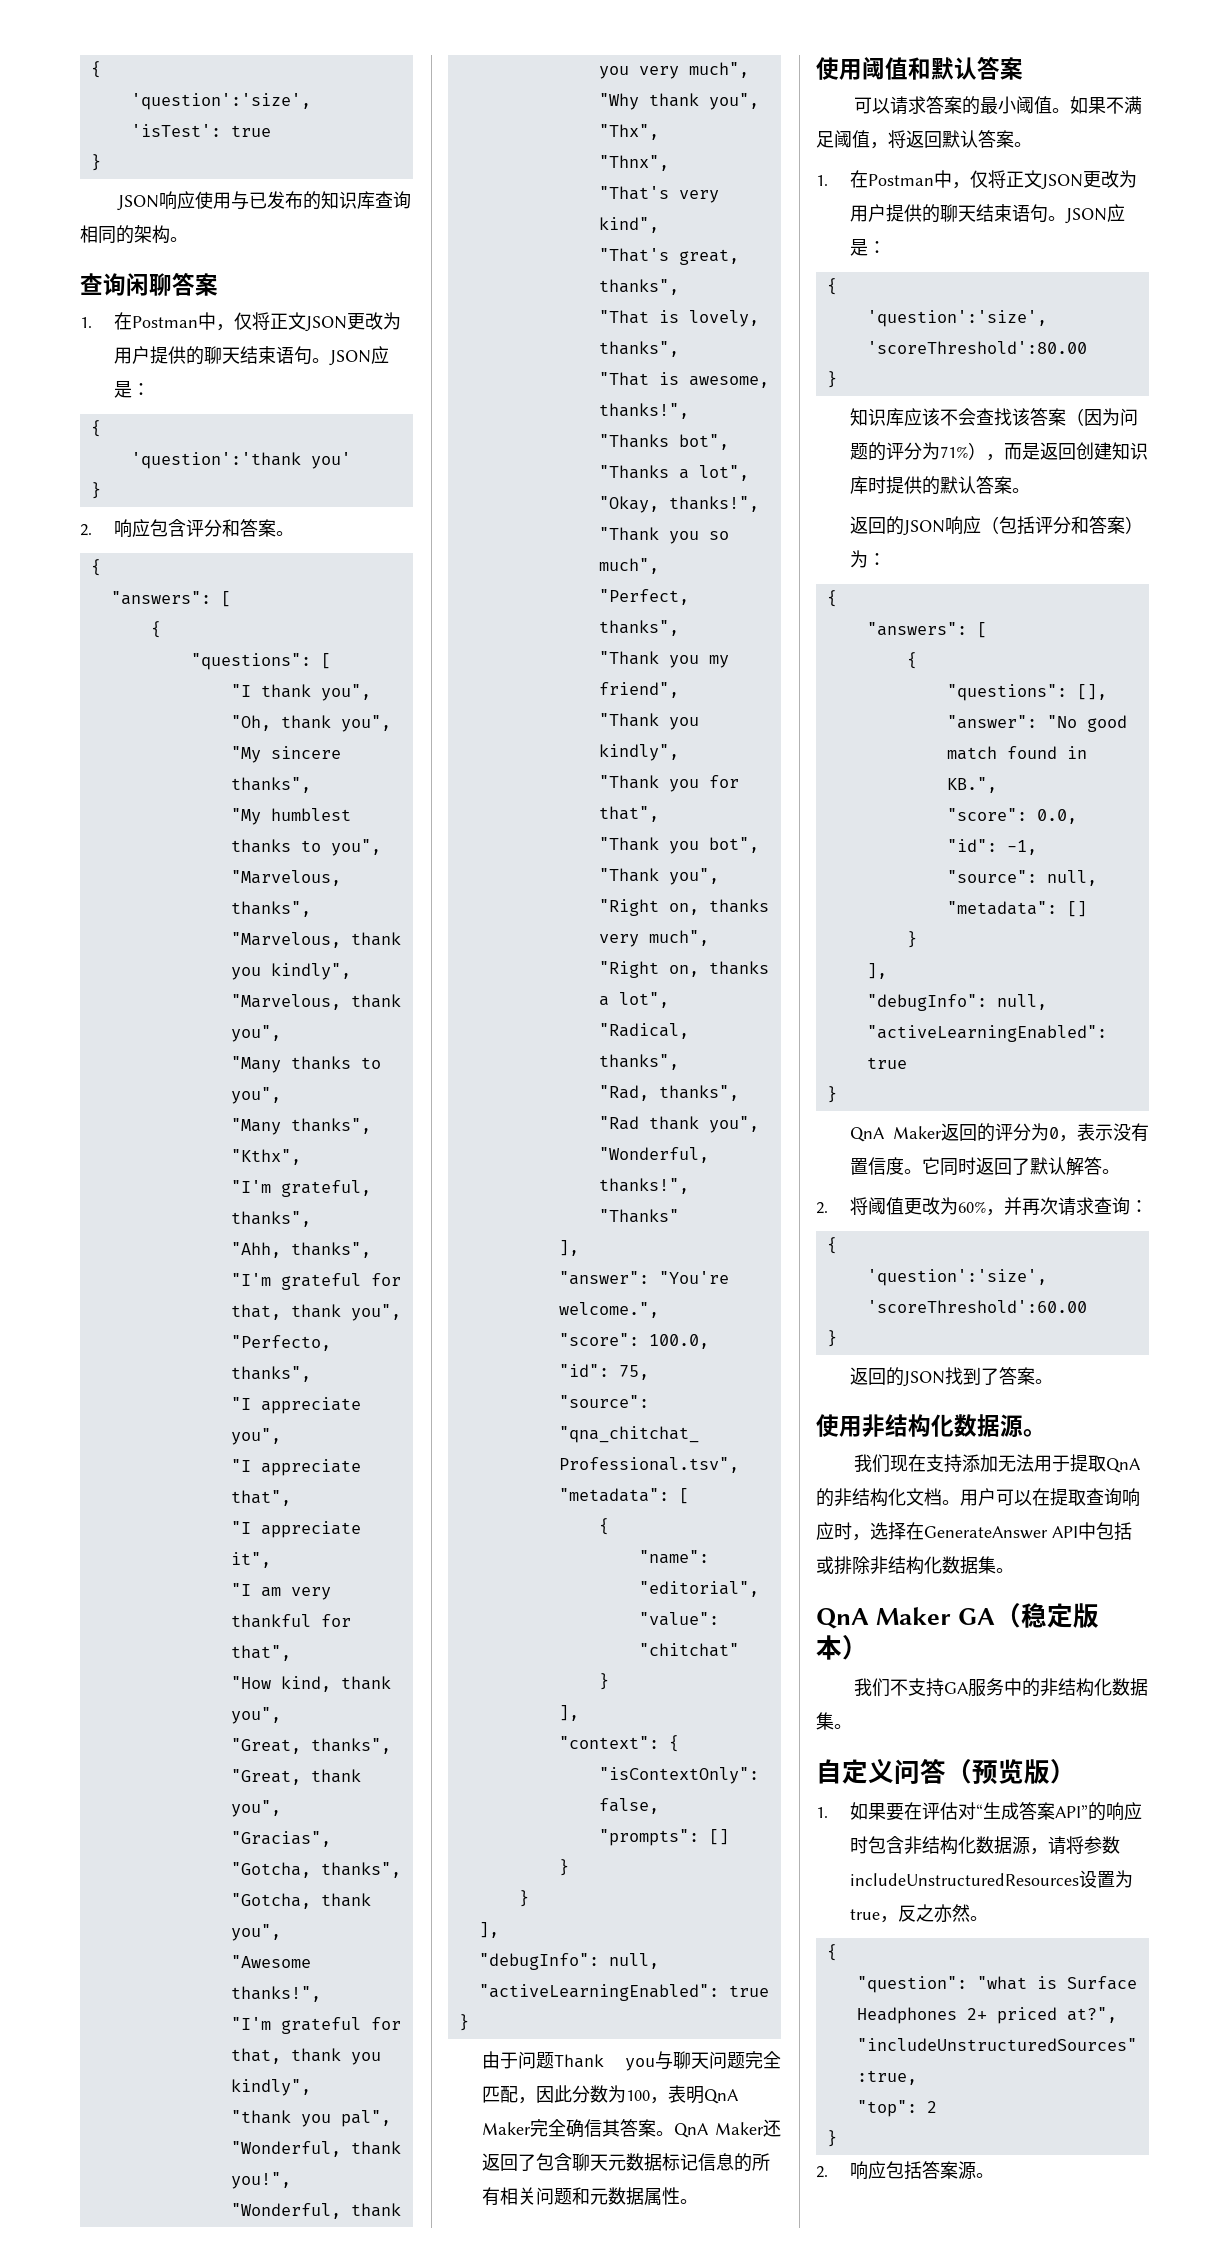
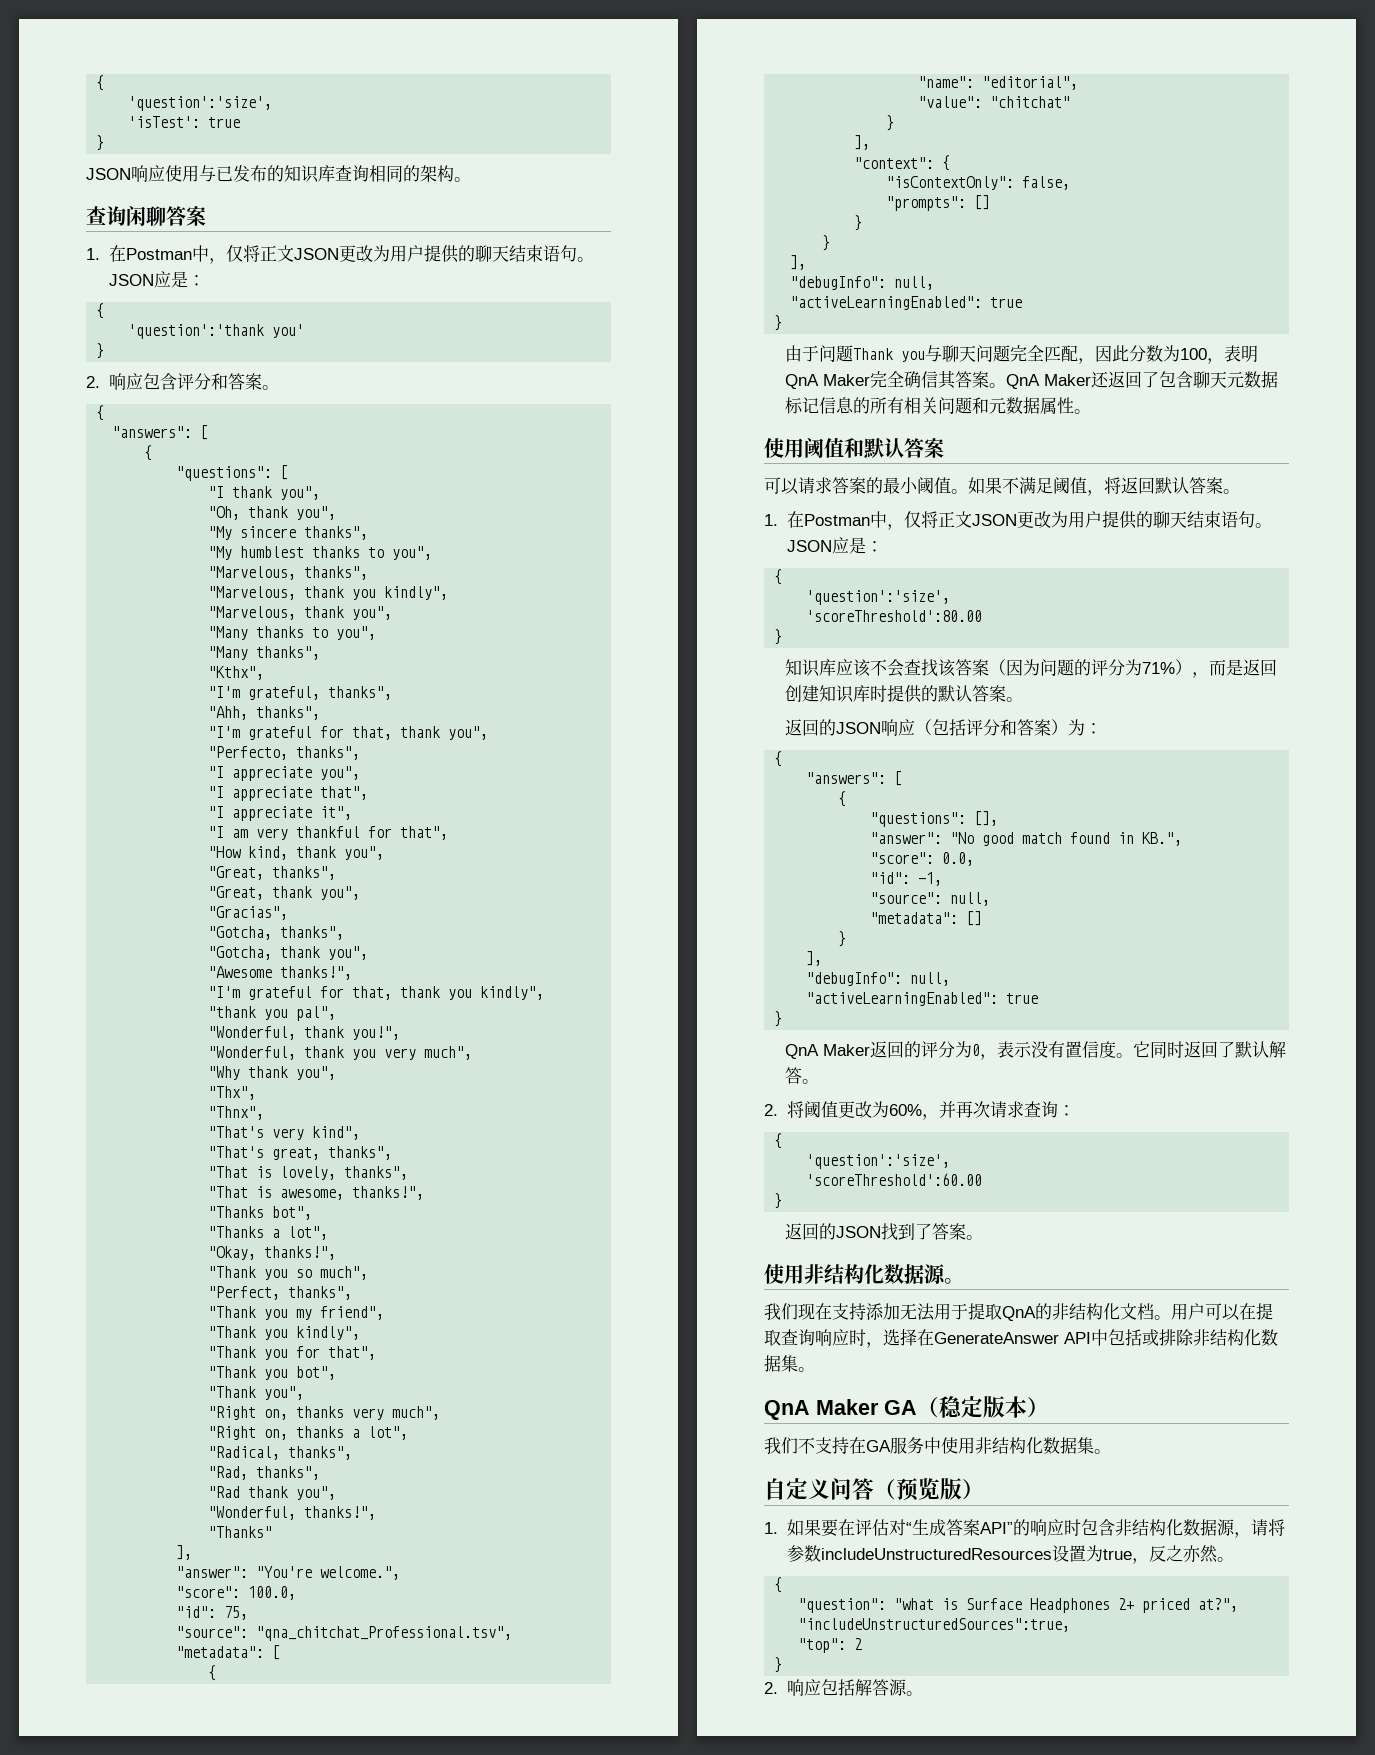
(945, 1687) none -> [849,1437,866,1454] 在
[1022,1678,1041,1697] 的 -> [941,1437,975,1454] 使用
[921,2161,958,2179] 答案 -> [854,1679,889,1696] 解答

